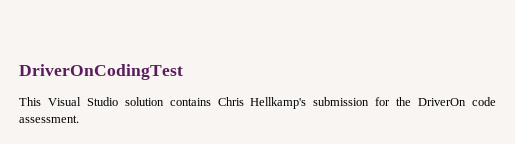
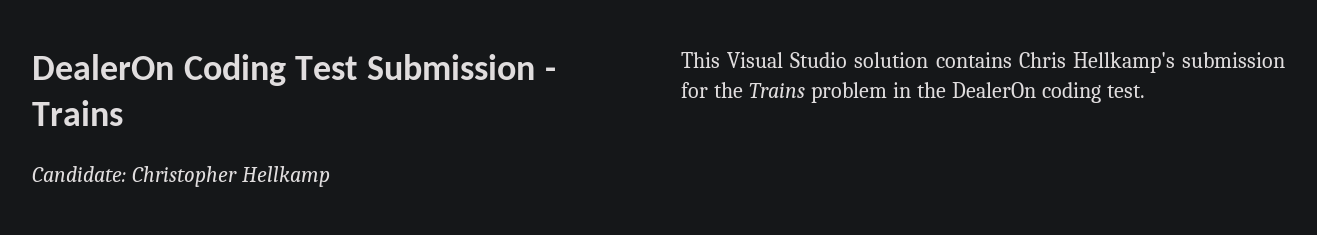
[19,64,183,80] DriverOnCodingTest -> [32,54,556,86] [32,100,123,126] [32,166,330,187] DealerOn Coding Test Submission - Trains // Candidate: Christopher Hellkamp
[418,97,497,106] [19,115,79,123] DriverOn code assessment. -> [748,82,1145,103] Trains problem in the DealerOn coding test.

